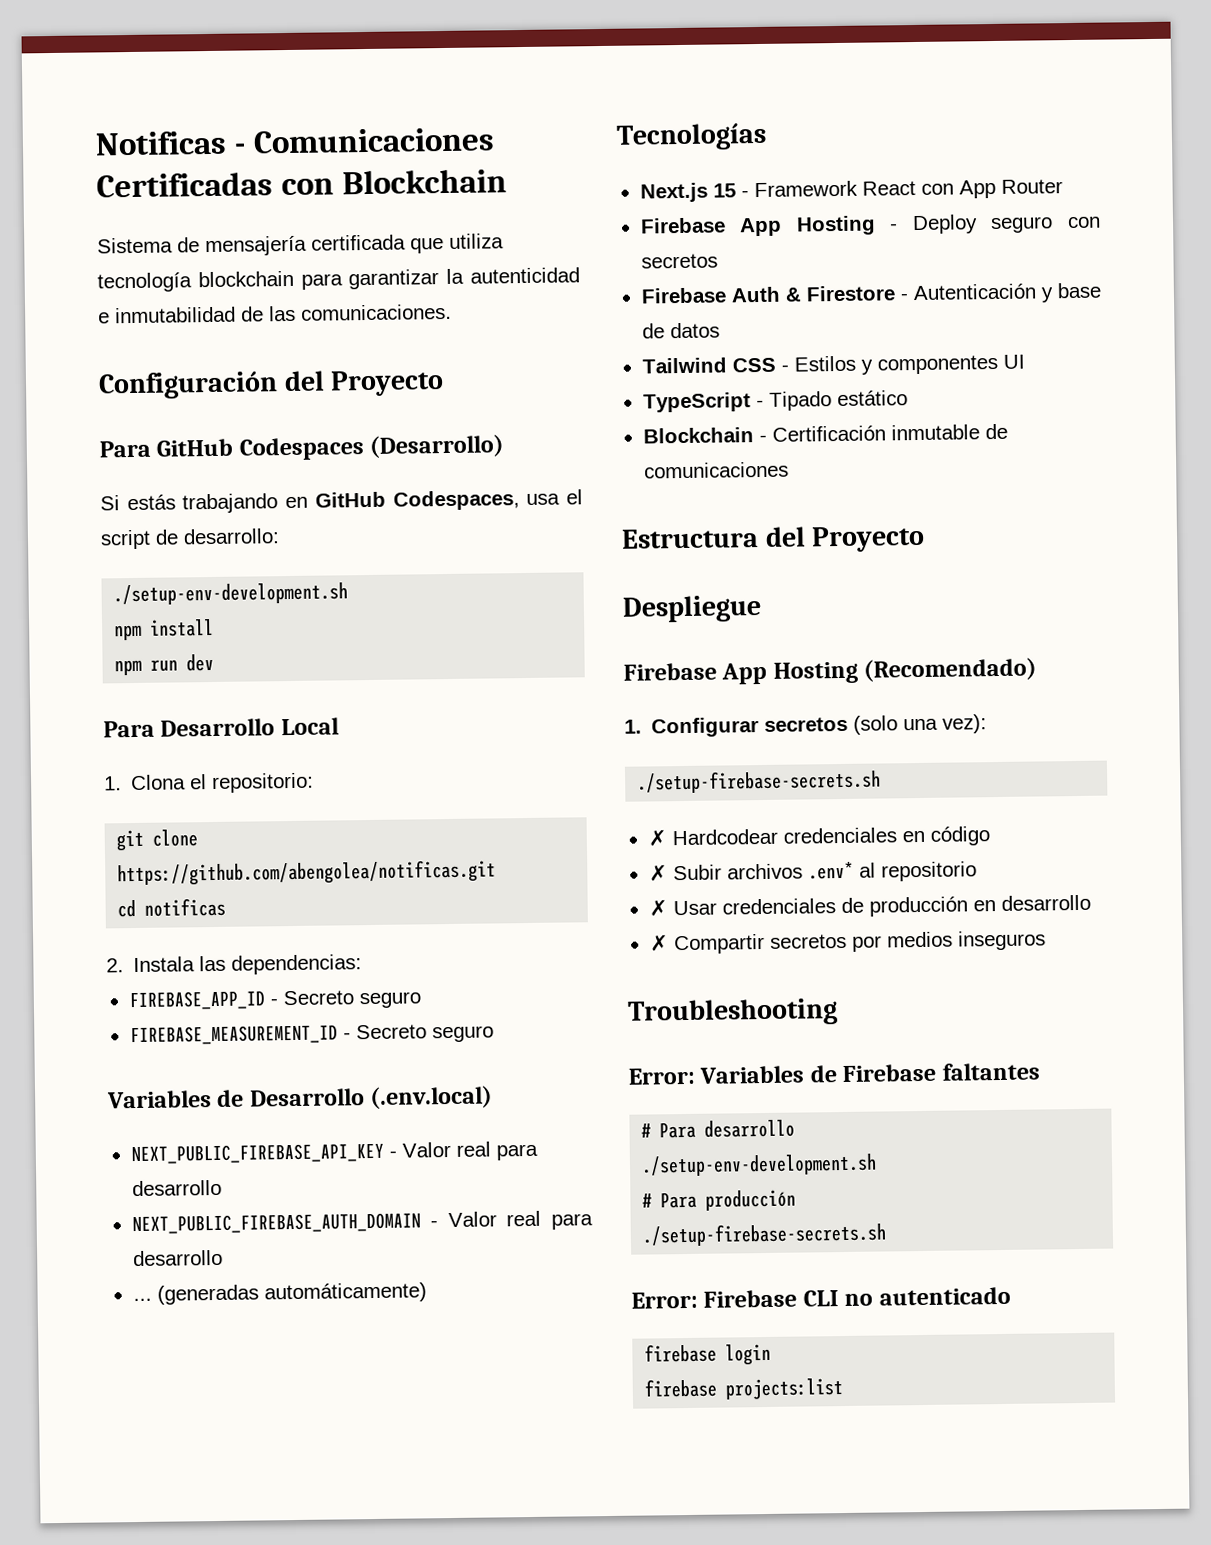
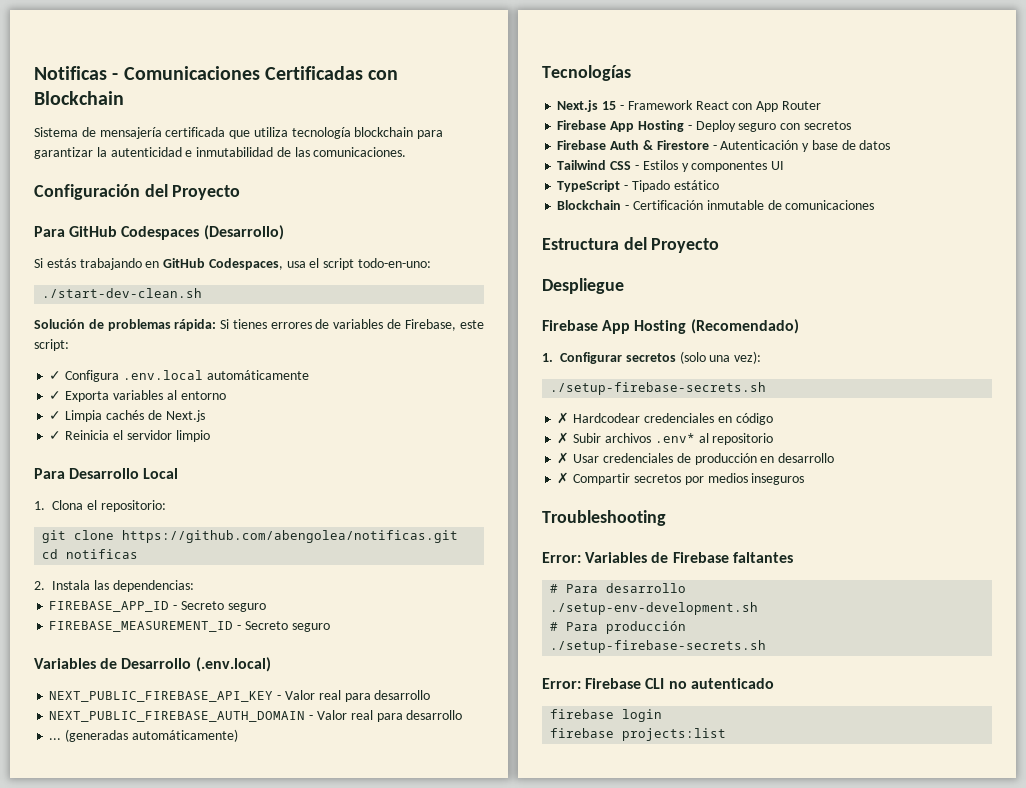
[155,528,280,545] [113,582,349,606] [114,618,215,641] [114,653,215,676] de desarrollo: // ./setup-env-development.sh // npm install // npm run dev -> [358,258,432,268] [42,288,203,298] [34,319,484,331] [34,339,69,351] [49,370,309,382] [49,390,226,402] [49,410,205,422] [49,430,210,442] todo-en-uno: // ./start-dev-clean.sh // Solución de problemas rápida: Si tienes errores de variables de Firebase, este script: // ✓ Configura .env.local automáticamente // ✓ Exporta variables al entorno // ✓ Limpia cachés de Next.js // ✓ Reinicia el servidor limpio

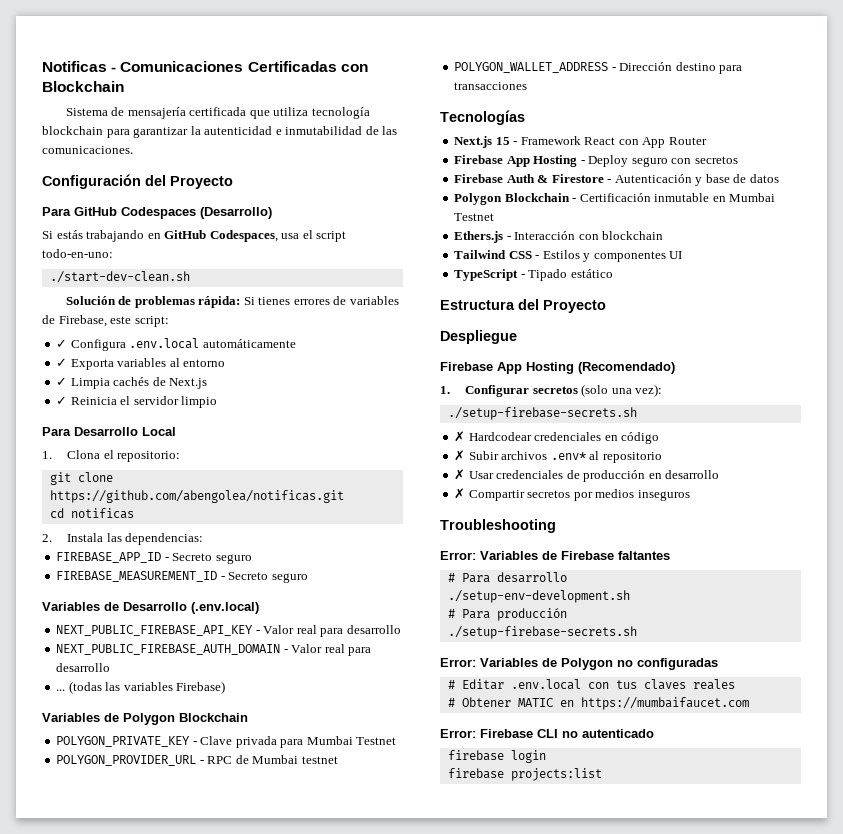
[65,729,238,742] (generadas automáticamente) -> [68,681,226,694] [42,713,248,725] [56,736,397,748] [56,755,338,766] [454,62,743,74] [454,82,528,90] (todas las variables Firebase) // Variables de Polygon Blockchain // POLYGON_PRIVATE_KEY - Clave privada para Mumbai Testnet // POLYGON_PROVIDER_URL - RPC de Mumbai testnet // POLYGON_WALLET_ADDRESS - Dirección destino para transacciones
(891, 145) none -> [454,193,776,205] [454,213,495,221] [454,231,664,243] // Polygon Blockchain - Certificación inmutable en Mumbai Testnet // Ethers.js - Interacción con blockchain
[557,200,875,210] // Blockchain - Certificación inmutable de comunicaciones -> (613, 273) none
(767, 646) none -> [440,658,718,670] [447,679,735,690] [447,697,749,710] // Error: Variables de Polygon no configuradas // # Editar .env.local con tus claves reales // # Obtener MATIC en https://mumbaifaucet.com

